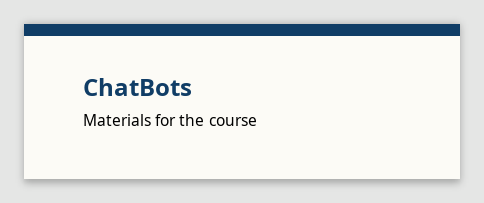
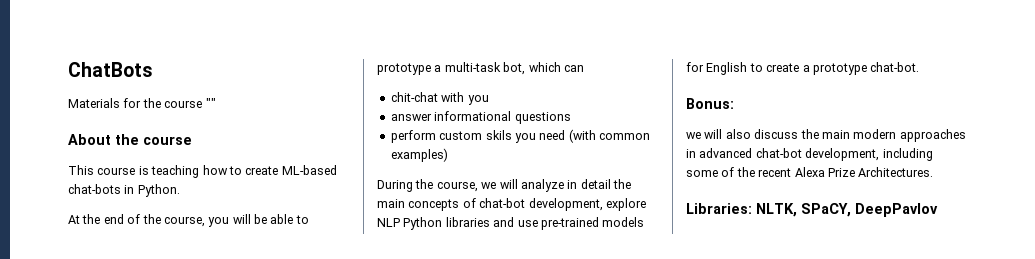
(257, 121) none -> [205,98,216,108] [68,134,192,145] [68,165,337,178] [68,184,180,197] [68,214,309,227] [377,62,584,75] [390,92,489,105] [390,111,571,124] [390,129,650,143] [390,148,448,162] [377,179,631,192] [377,198,646,211] [377,217,645,230] [686,62,920,75] [686,98,734,109] [686,129,966,142] [686,148,933,161] [686,167,934,177] [686,203,938,217] "" // About the course // This course is teaching how to create ML-based chat-bots in Python. // At the end of the course, you will be able to prototype a multi-task bot, which can // chit-chat with you // answer informational questions // perform custom skils you need (with common examples) // During the course, we will analyze in detail the main concepts of chat-bot development, explore NLP Python libraries and use pre-trained models for English to create a prototype chat-bot. // Bonus: // we will also discuss the main modern approaches in advanced chat-bot development, including some of the recent Alexa Prize Architectures. // Libraries: NLTK, SPaCY, DeepPavlov

